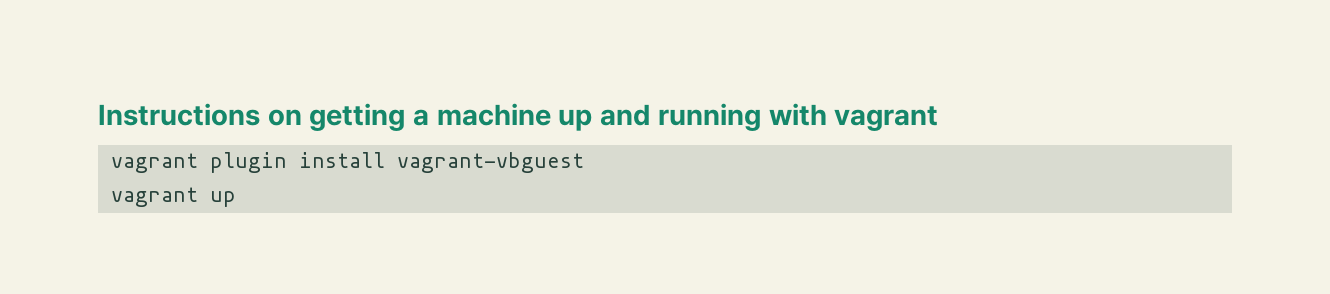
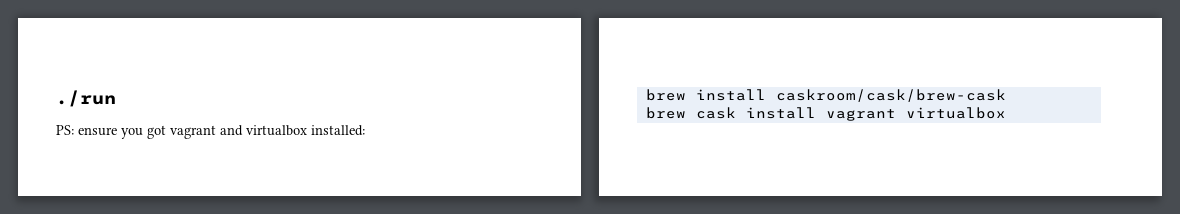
[98,103,939,131] [110,152,584,173] [110,187,236,207] Instructions on getting a machine up and running with vagrant // vagrant plugin install vagrant-vbguest // vagrant up -> [56,90,116,107] [56,125,365,139] [645,89,1006,102] [645,107,1006,121] ./run // PS: ensure you got vagrant and virtualbox installed: // brew install caskroom/cask/brew-cask // brew cask install vagrant virtualbox

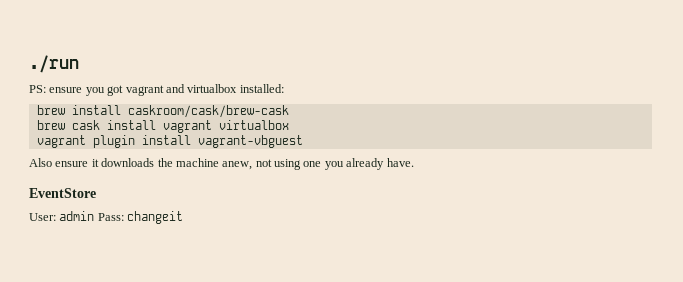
(1006, 113) none -> [36,135,303,148] [29,158,414,170] [29,188,96,198] [29,211,184,224] // vagrant plugin install vagrant-vbguest // Also ensure it downloads the machine anew, not using one you already have. // EventStore // User: admin Pass: changeit

